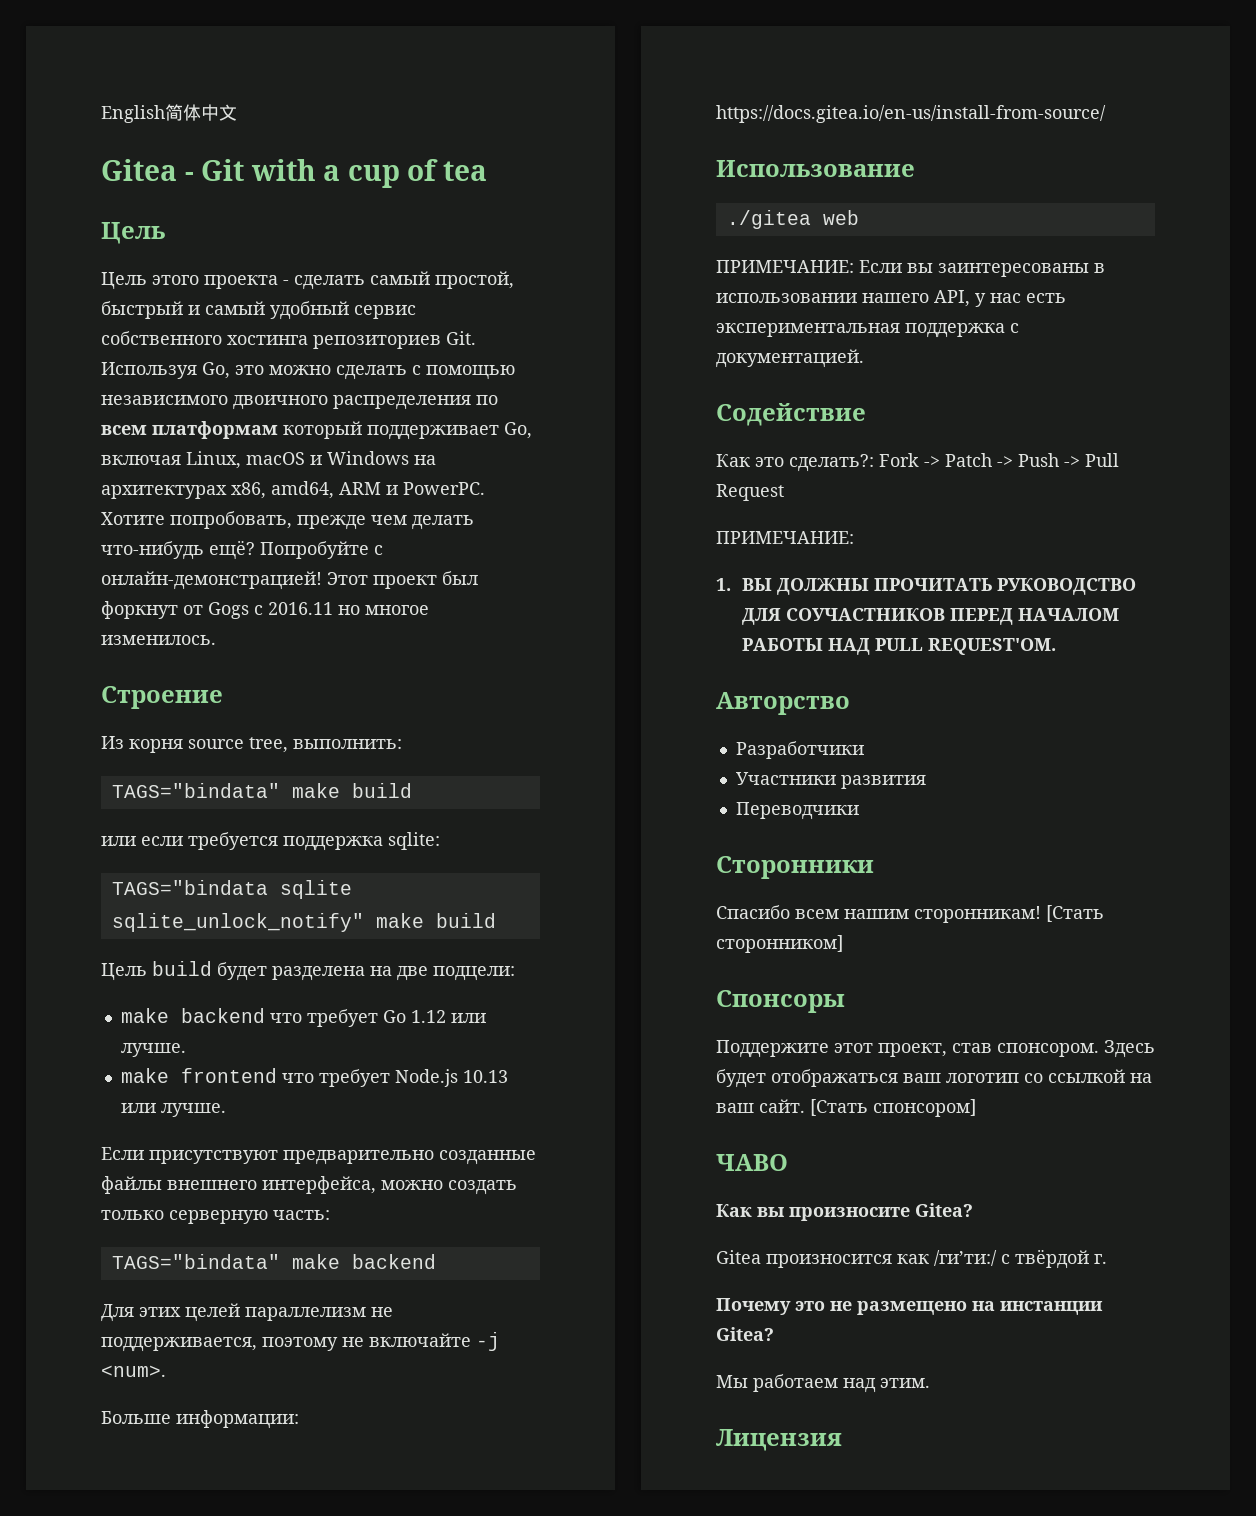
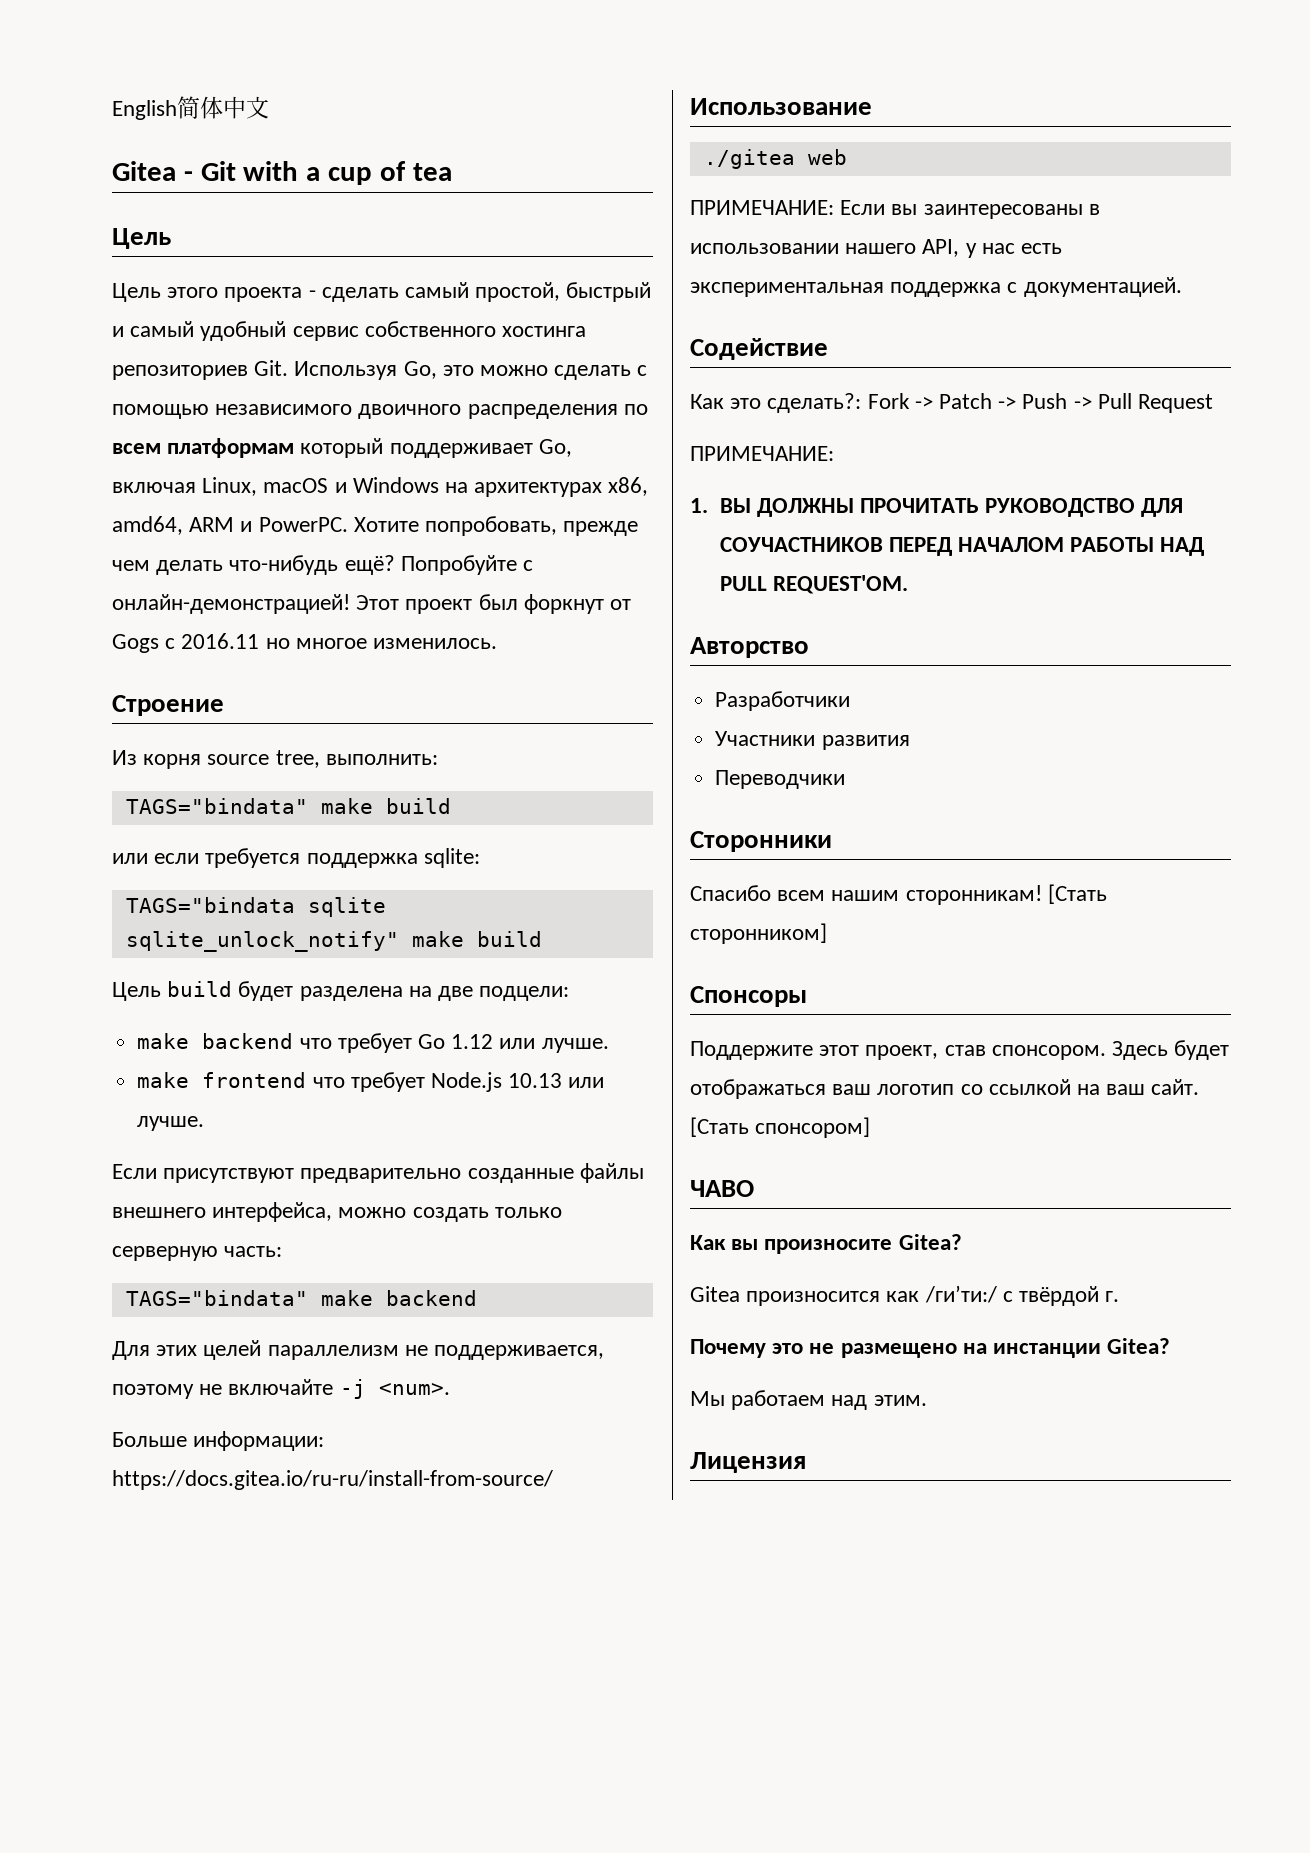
[716,105,1106,123] https://docs.gitea.io/en-us/install-from-source/ -> [112,1470,553,1490] https://docs.gitea.io/ru-ru/install-from-source/

